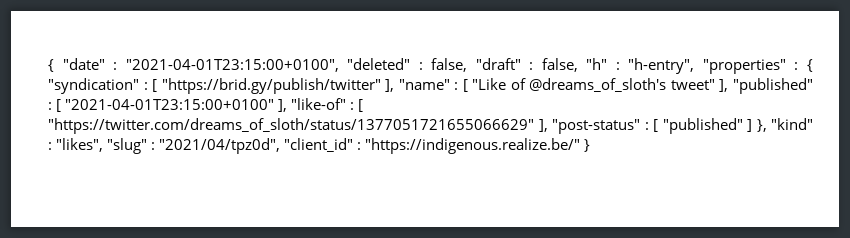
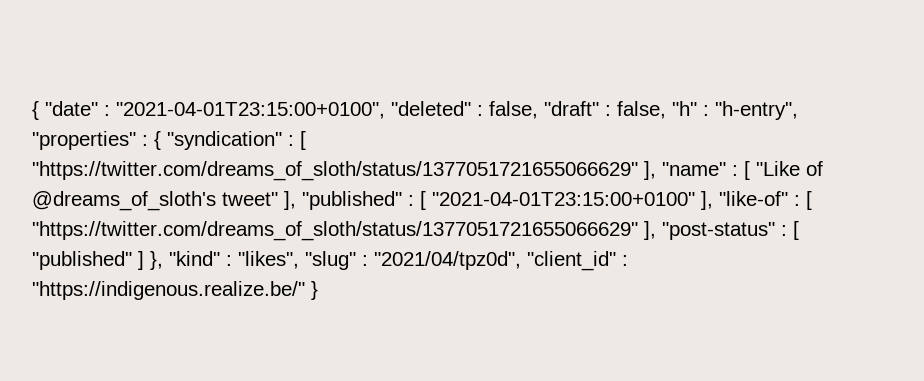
[161,78,381,94] "https://brid.gy/publish/twitter" -> [32,161,638,181] "https://twitter.com/dreams_of_sloth/status/1377051721655066629"

